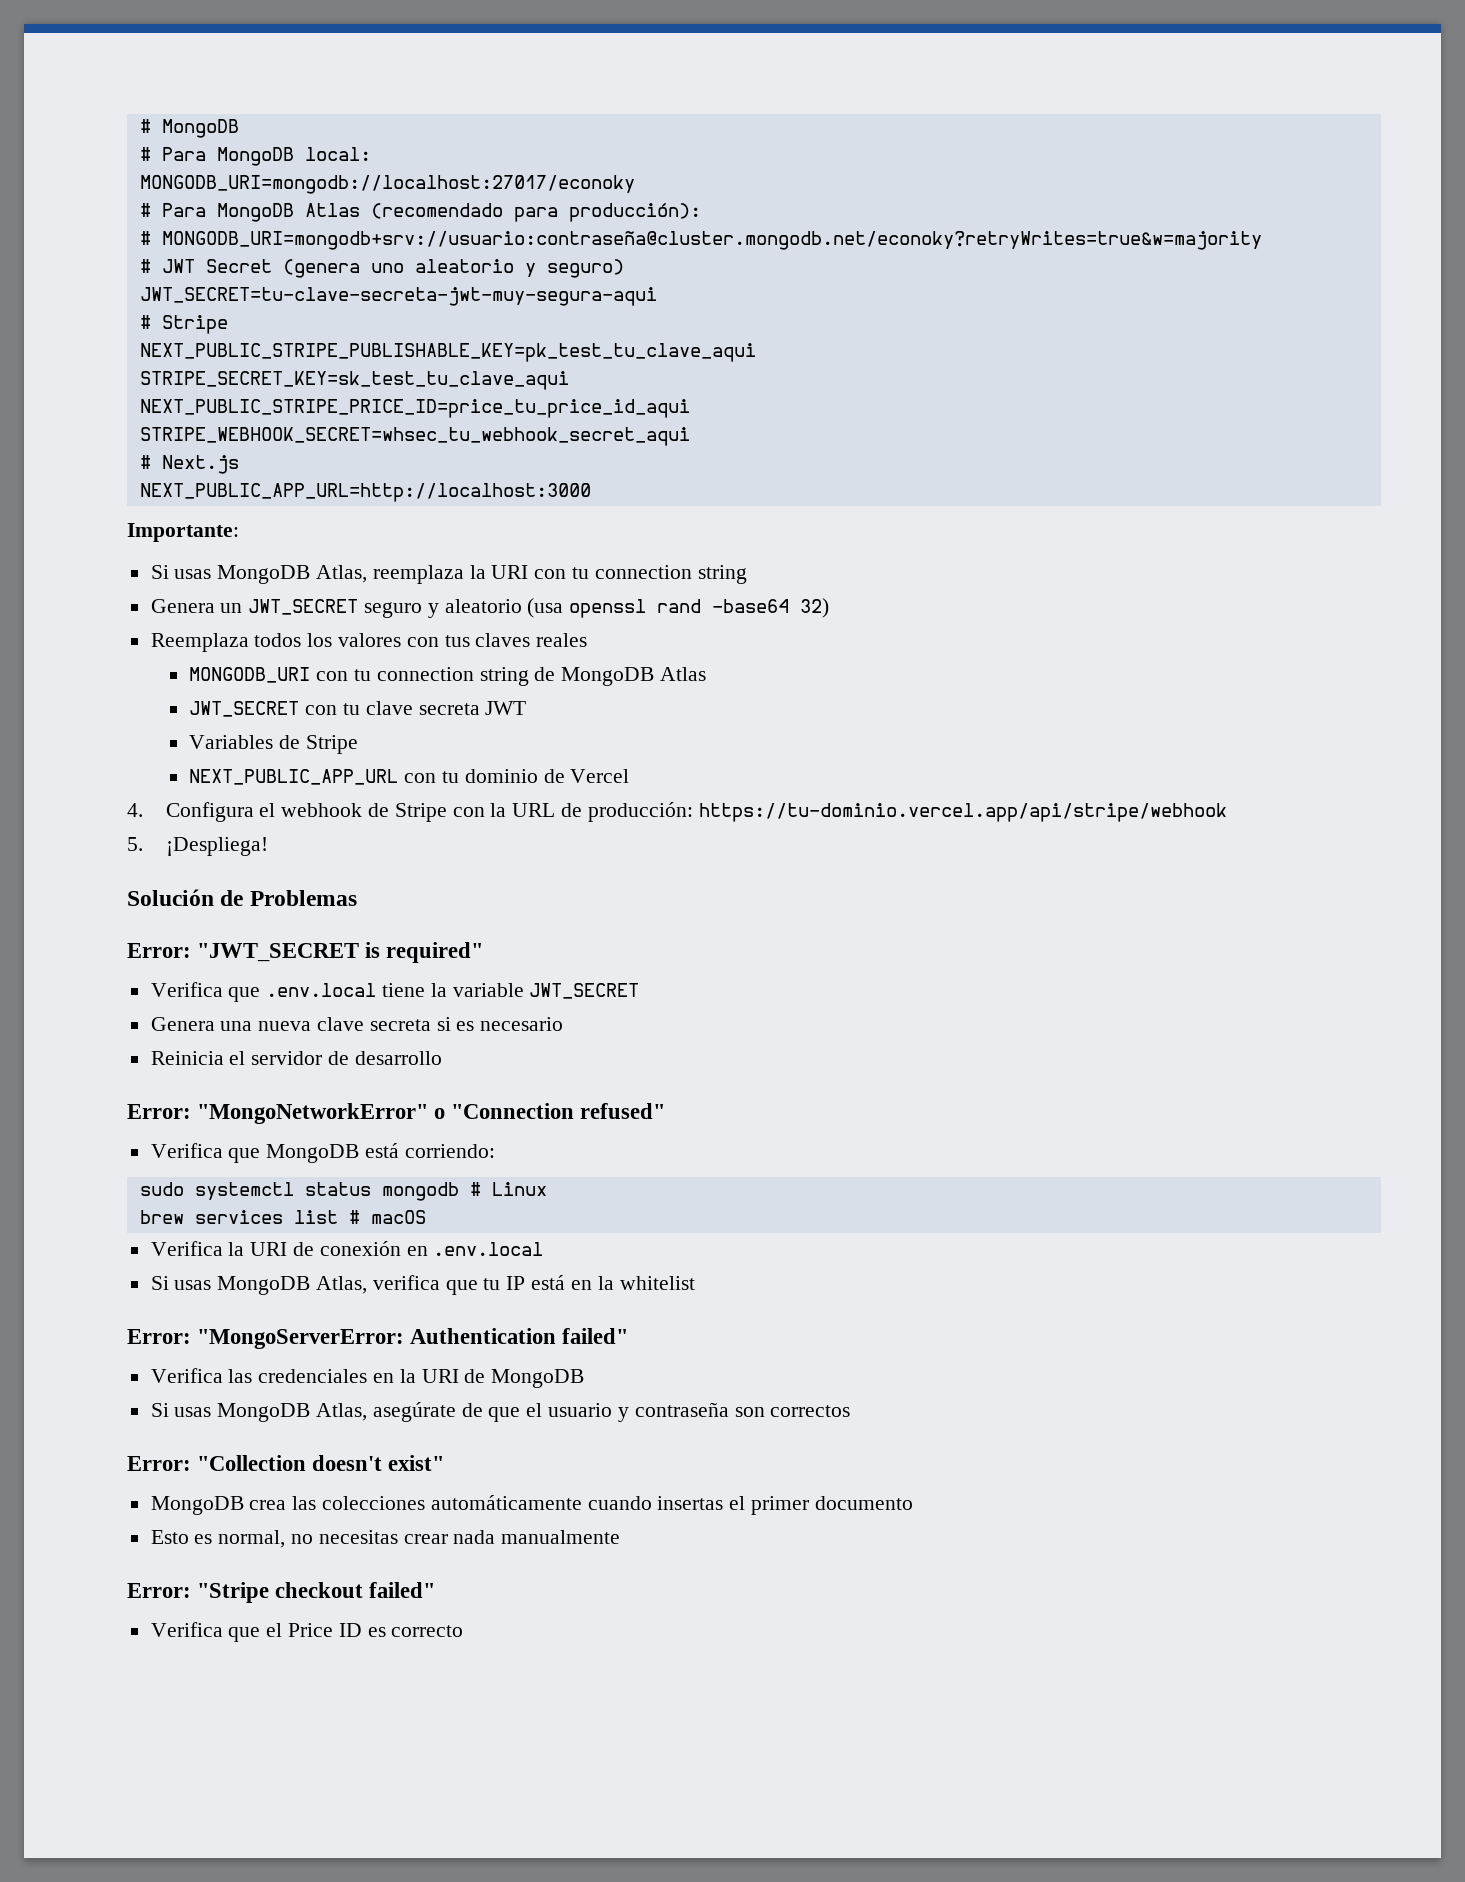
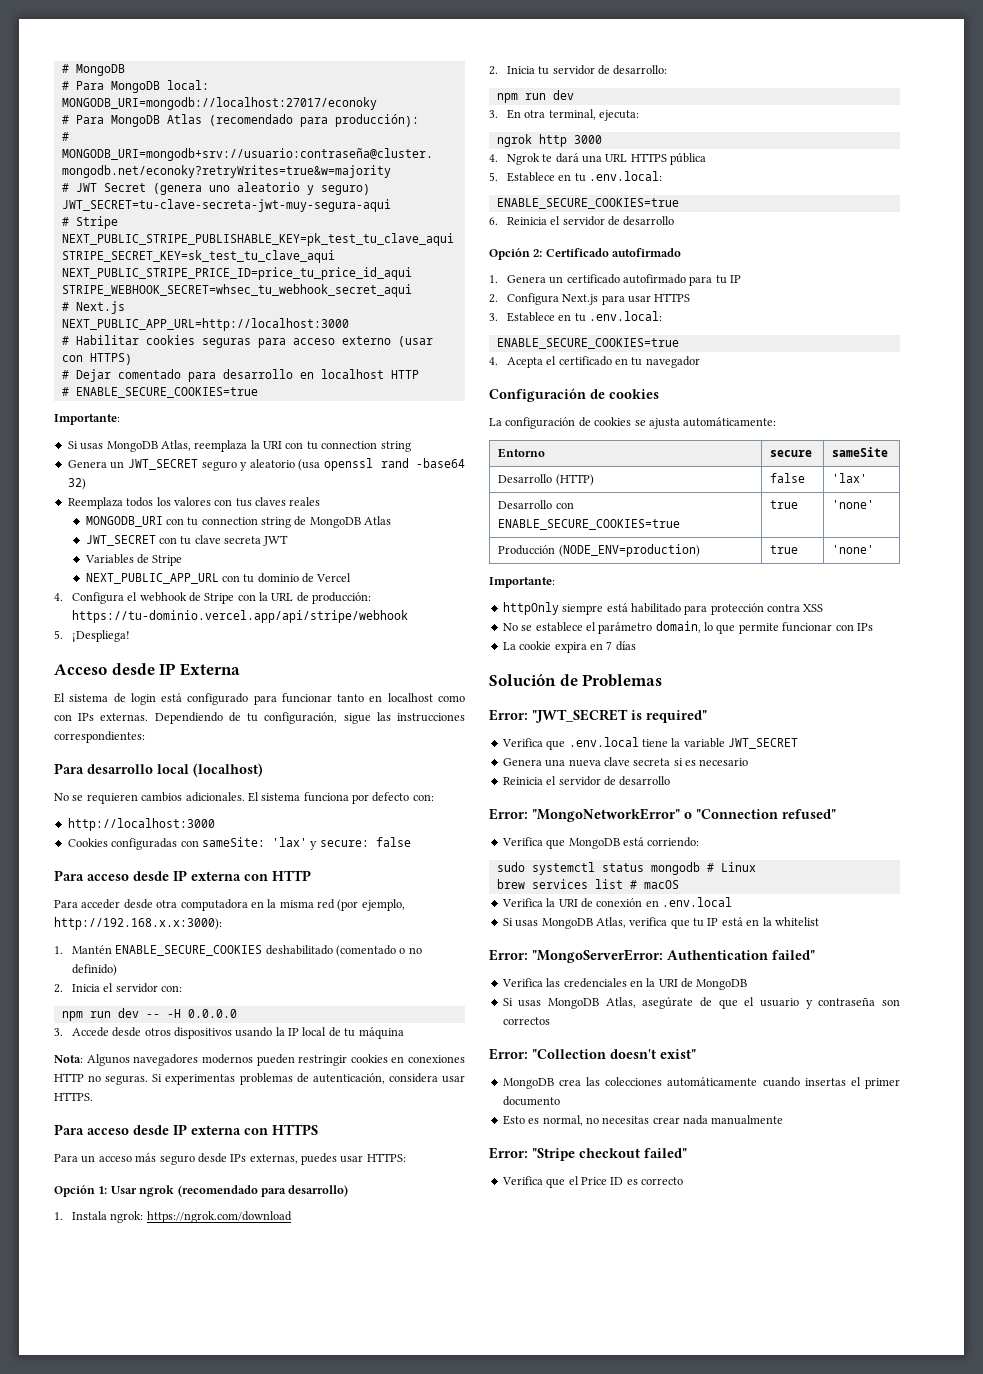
(591, 492) none -> [61,335,433,348] [61,353,132,365] [61,369,419,382] [61,387,258,398] // # Habilitar cookies seguras para acceso externo (usar con HTTPS) // # Dejar comentado para desarrollo en localhost HTTP // # ENABLE_SECURE_COOKIES=true
(268, 846) none -> [54,663,240,676] [54,693,465,705] [54,712,466,724] [54,731,145,743] [54,763,263,777] [54,792,434,804] [67,818,215,831] [67,837,411,850] [54,870,311,881] [54,899,405,911] [54,917,222,930] [54,945,422,957] [71,964,117,976] [54,983,182,993] [61,1008,237,1021] [54,1027,404,1039] [54,1054,465,1066] [54,1073,465,1085] [54,1092,93,1101] [54,1124,318,1135] [54,1153,406,1165] [54,1185,349,1197] [54,1211,292,1223] [489,65,668,75] [496,90,574,103] [489,109,639,121] [496,134,602,147] [489,152,707,165] [489,171,662,182] [496,198,679,209] [489,216,675,226] [489,248,682,260] [489,274,742,286] [489,293,691,305] [489,311,662,322] [496,338,679,349] [489,356,700,368] [489,388,659,402] [489,417,777,429] [498,448,546,458] [770,450,813,457] [832,447,889,457] [498,474,594,486] [770,473,806,483] [832,473,868,483] [498,500,574,509] [498,519,681,530] [770,500,799,509] [832,500,875,509] [498,544,700,557] [770,545,799,554] [832,545,875,554] [489,577,555,588] [502,602,824,615] [502,621,873,634] [502,641,636,653] // Acceso desde IP Externa // El sistema de login está configurado para funcionar tanto en localhost como con IPs externas. Dependiendo de tu configuración, sigue las instrucciones correspondientes: // Para desarrollo local (localhost) // No se requieren cambios adicionales. El sistema funciona por defecto con: // http://localhost:3000 // Cookies configuradas con sameSite: 'lax' y secure: false // Para acceso desde IP externa con HTTP // Para acceder desde otra computadora en la misma red (por ejemplo, http://192.168.x.x:3000): // 1. Mantén ENABLE_SECURE_COOKIES deshabilitado (comentado o no definido) // 2. Inicia el servidor con: // npm run dev -- -H 0.0.0.0 // 3. Accede desde otros dispositivos usando la IP local de tu máquina // Nota: Algunos navegadores modernos pueden restringir cookies en conexiones HTTP no seguras. Si experimentas problemas de autenticación, considera usar HTTPS. // Para acceso desde IP externa con HTTPS // Para un acceso más seguro desde IPs externas, puedes usar HTTPS: // Opción 1: Usar ngrok (recomendado para desarrollo) // 1. Instala ngrok: https://ngrok.com/download // 2. Inicia tu servidor de desarrollo: // npm run dev // 3. En otra terminal, ejecuta: // ngrok http 3000 // 4. Ngrok te dará una URL HTTPS pública // 5. Establece en tu .env.local: // ENABLE_SECURE_COOKIES=true // 6. Reinicia el servidor de desarrollo // Opción 2: Certificado autofirmado // 1. Genera un certificado autofirmado para tu IP // 2. Configura Next.js para usar HTTPS // 3. Establece en tu .env.local: // ENABLE_SECURE_COOKIES=true // 4. Acepta el certificado en tu navegador // Configuración de cookies // La configuración de cookies se ajusta automáticamente: // Entorno | secure | sameSite // Desarrollo (HTTP) | false | 'lax' // Desarrollo con ENABLE_SECURE_COOKIES=true | true | 'none' // Producción (NODE_ENV=production) | true | 'none' // Importante: // httpOnly siempre está habilitado para protección contra XSS // No se establece el parámetro domain, lo que permite funcionar con IPs // La cookie expira en 7 días

